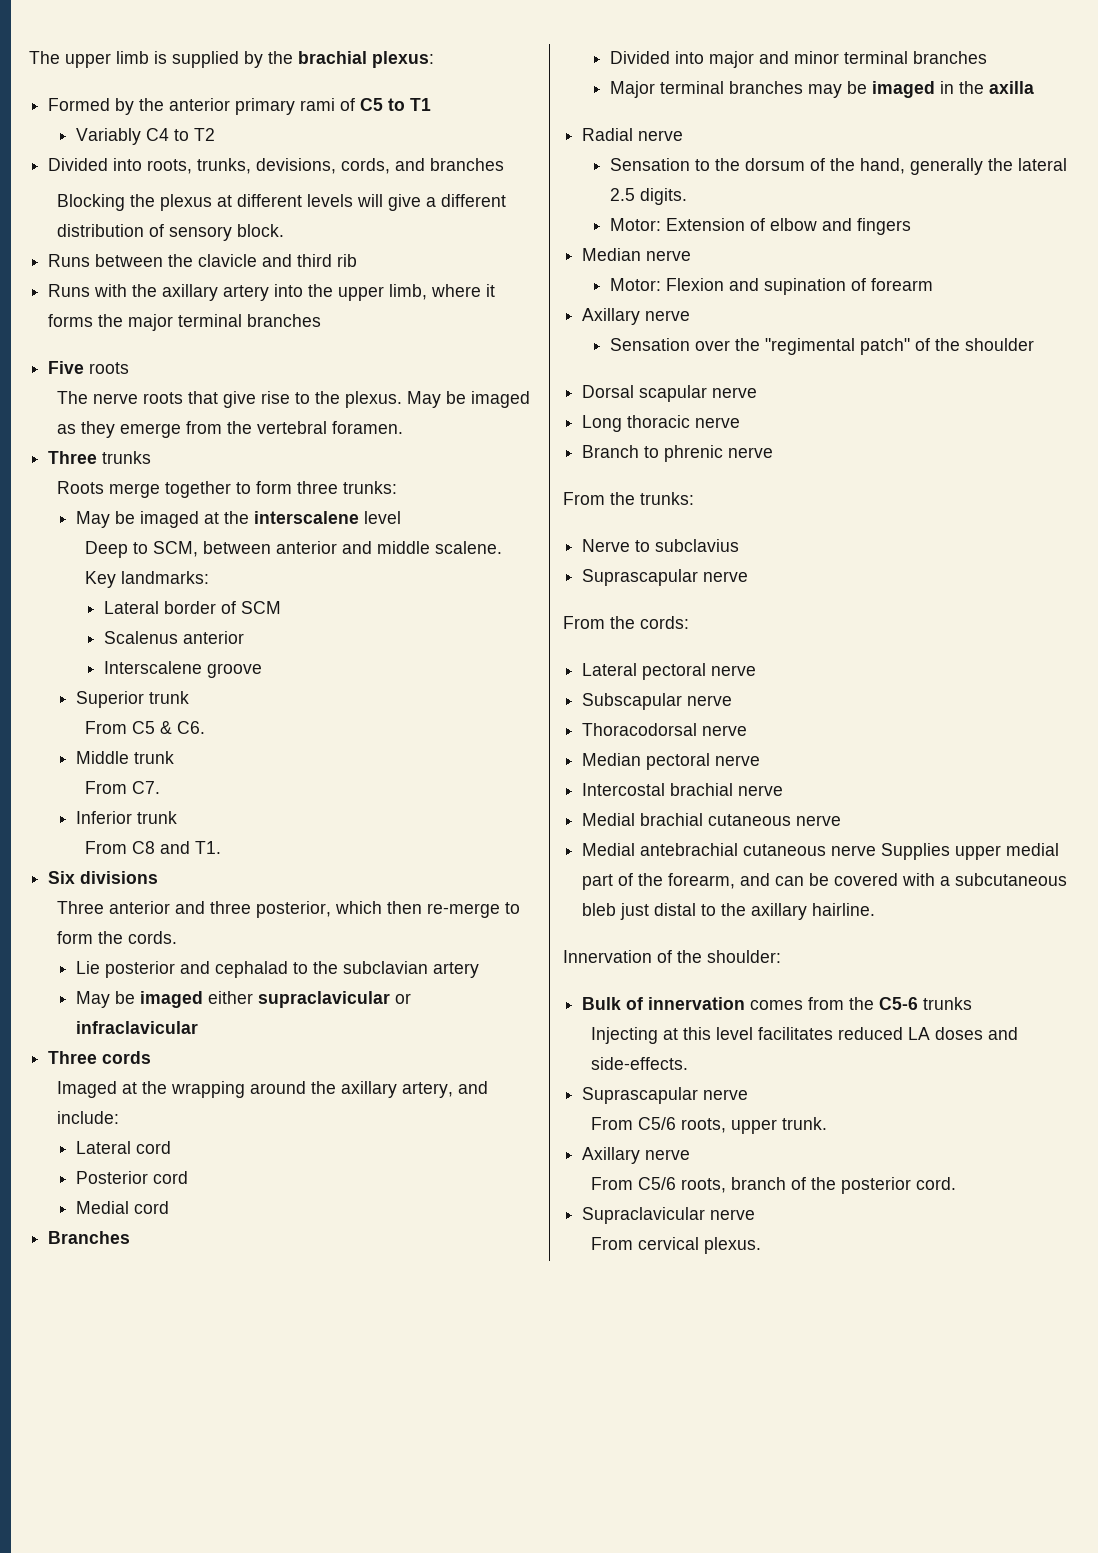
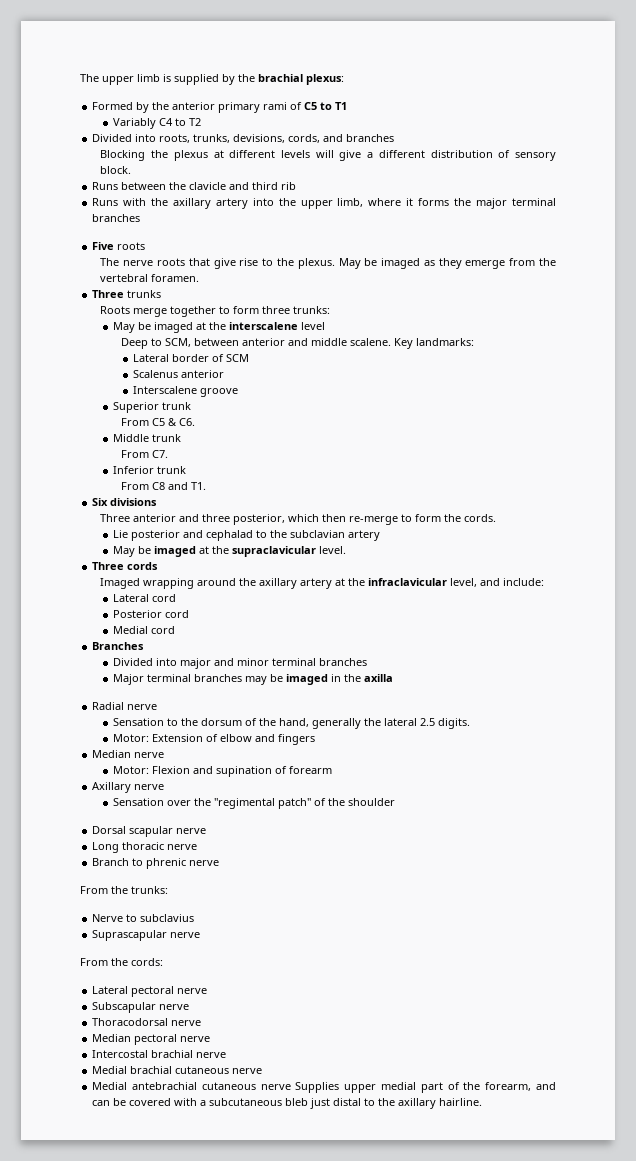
[208,991,412,1008] [76,1021,199,1034] either supraclavicular or infraclavicular -> [198,546,346,557] at the supraclavicular level.
[121,1081,167,1094] at the -> (141, 583) none
[401,1082,453,1098] artery, -> [300,578,478,589] artery at the infraclavicular level,
[563,950,781,963] [582,997,973,1010] [590,1027,1018,1044] [590,1057,688,1070] [582,1087,749,1104] [590,1117,827,1134] [582,1147,691,1164] [590,1177,956,1194] [582,1207,756,1224] [590,1237,761,1254] // Innervation of the shoulder: // Bulk of innervation comes from the C5-6 trunks // Injecting at this level facilitates reduced LA doses and side-effects. // Suprascapular nerve // From C5/6 roots, upper trunk. // Axillary nerve // From C5/6 roots, branch of the posterior cord. // Supraclavicular nerve // From cervical plexus. -> (483, 1102) none

